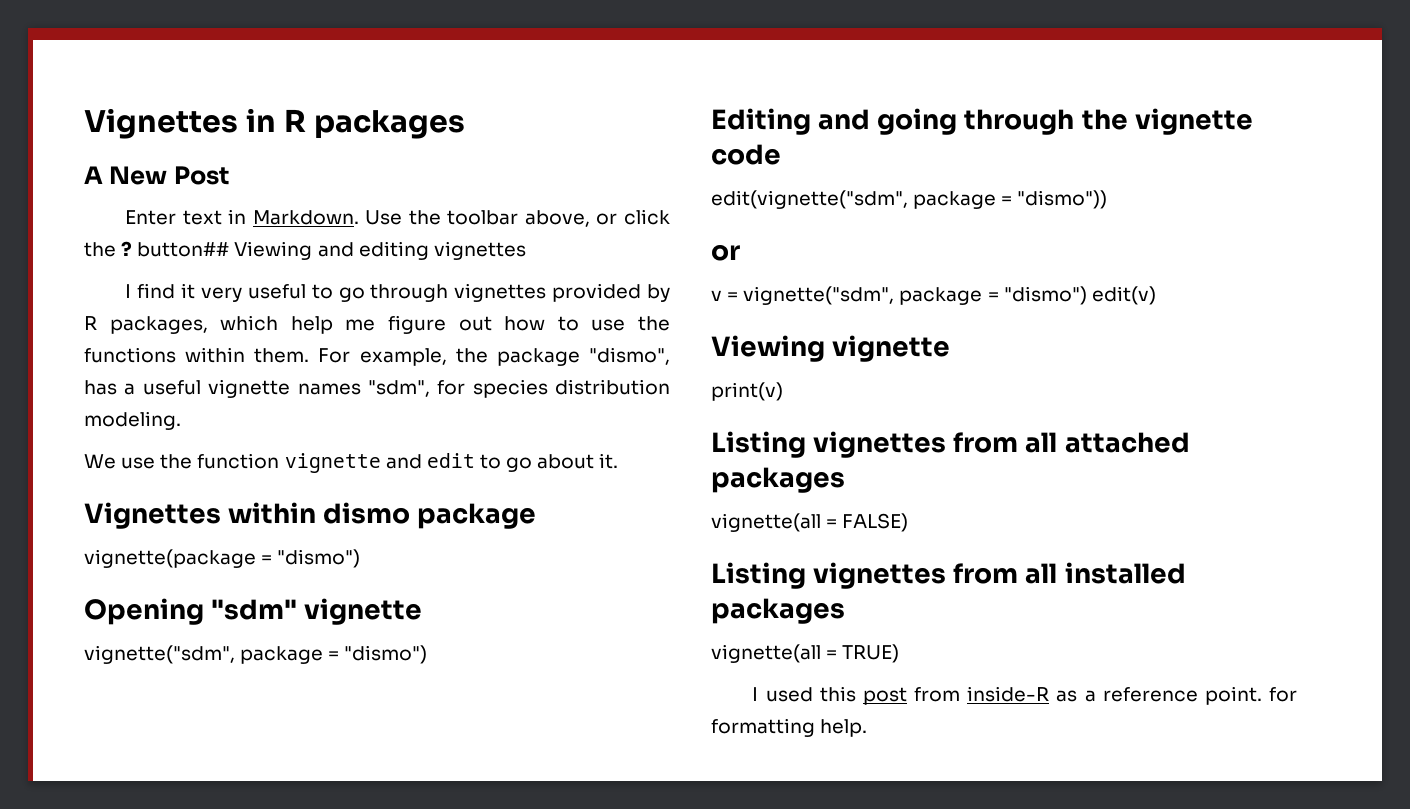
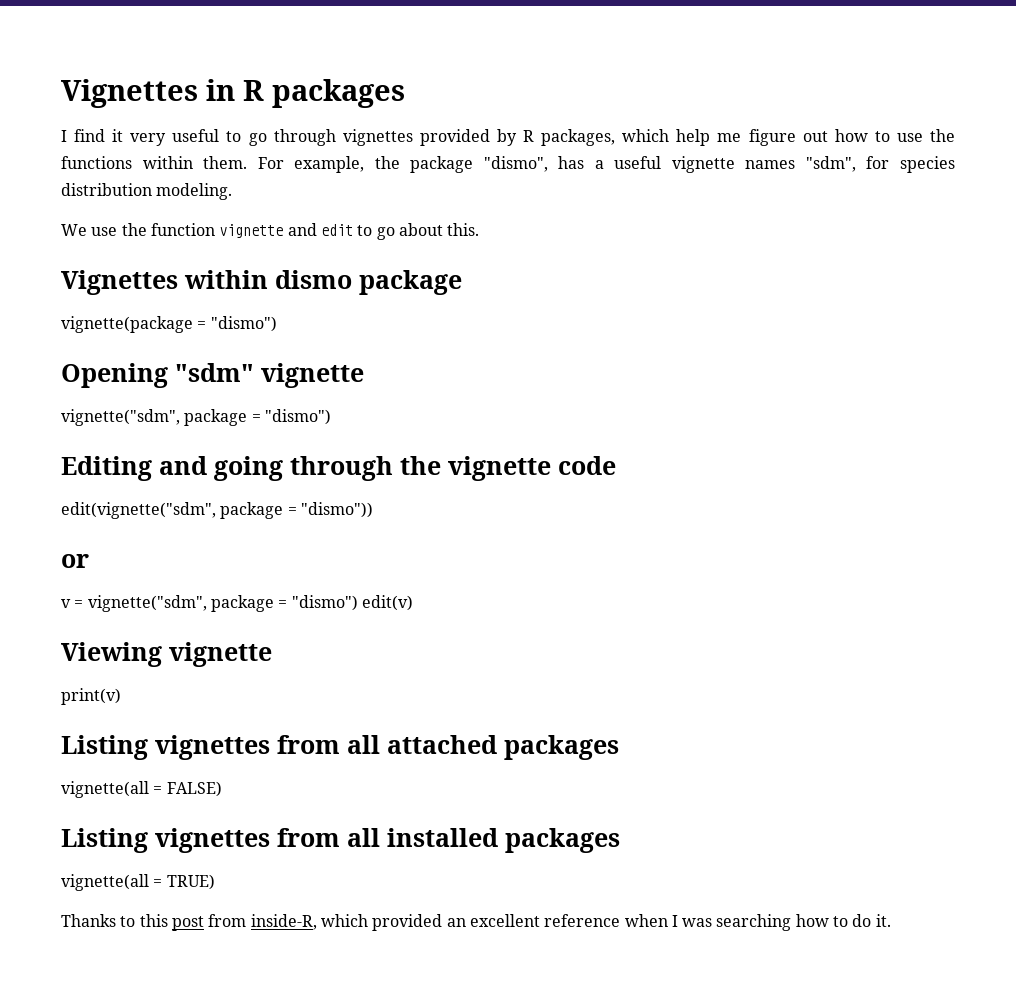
[84,166,229,185] [125,209,670,227] [84,241,526,260] // A New Post // Enter text in Markdown. Use the toolbar above, or click the ? button## Viewing and editing vignettes -> (405, 93) none
[599,453,619,469] it. -> [447,223,480,236] this.
[752,687,813,702] I used -> [61,914,136,927] Thanks to
[967,686,1297,705] [711,718,868,737] inside-R as a reference point. for formatting help. -> [250,914,891,931] inside-R, which provided an excellent reference when I was searching how to do it.

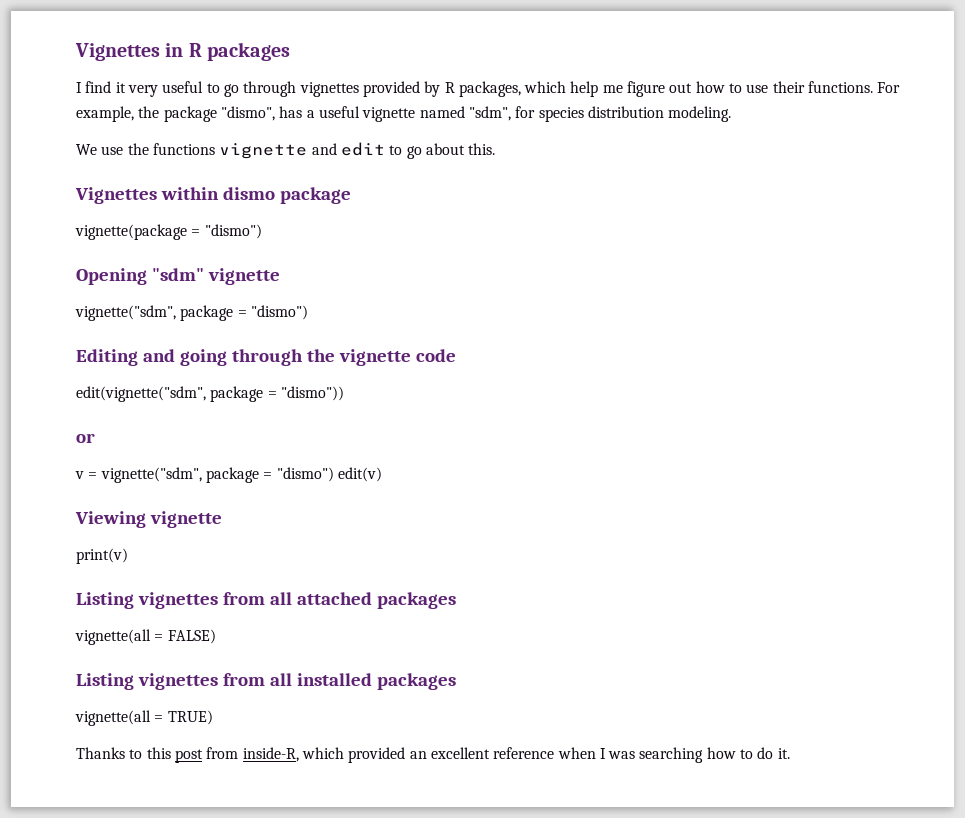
[929,129,955,142] [61,156,248,169] the functions within them. -> [772,81,874,93] their functions.
[745,160,796,169] names -> [419,106,465,118] named
[150,223,215,236] function -> [152,143,215,155] functions

